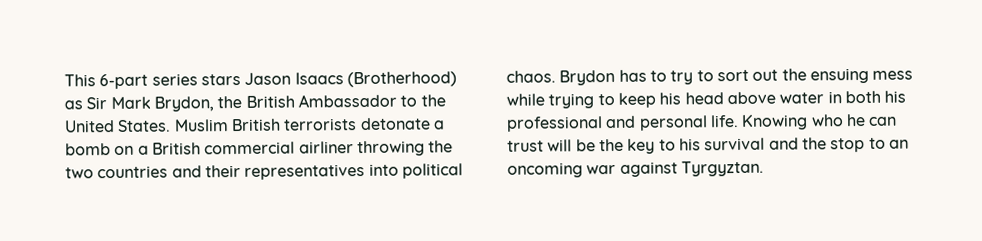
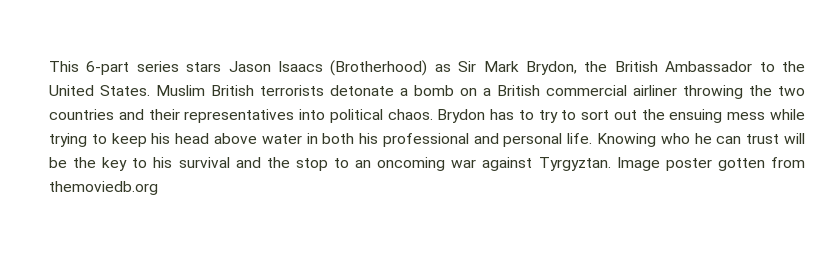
(764, 168) none -> [616,157,805,171] [49,181,158,195] Image poster gotten from themoviedb.org

